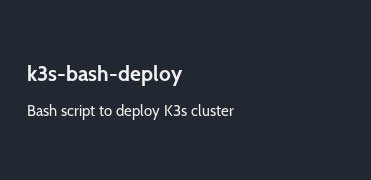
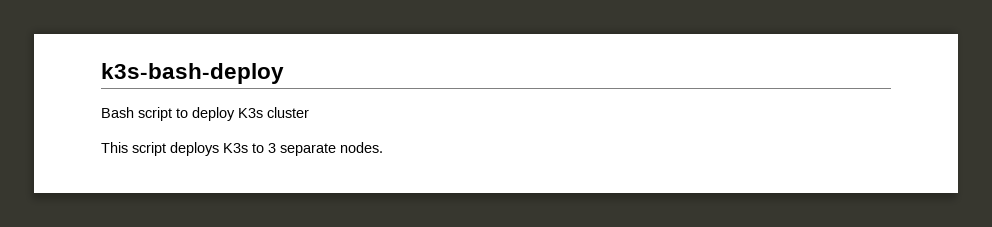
(235, 110) none -> [101,142,383,156] // This script deploys K3s to 3 separate nodes.

